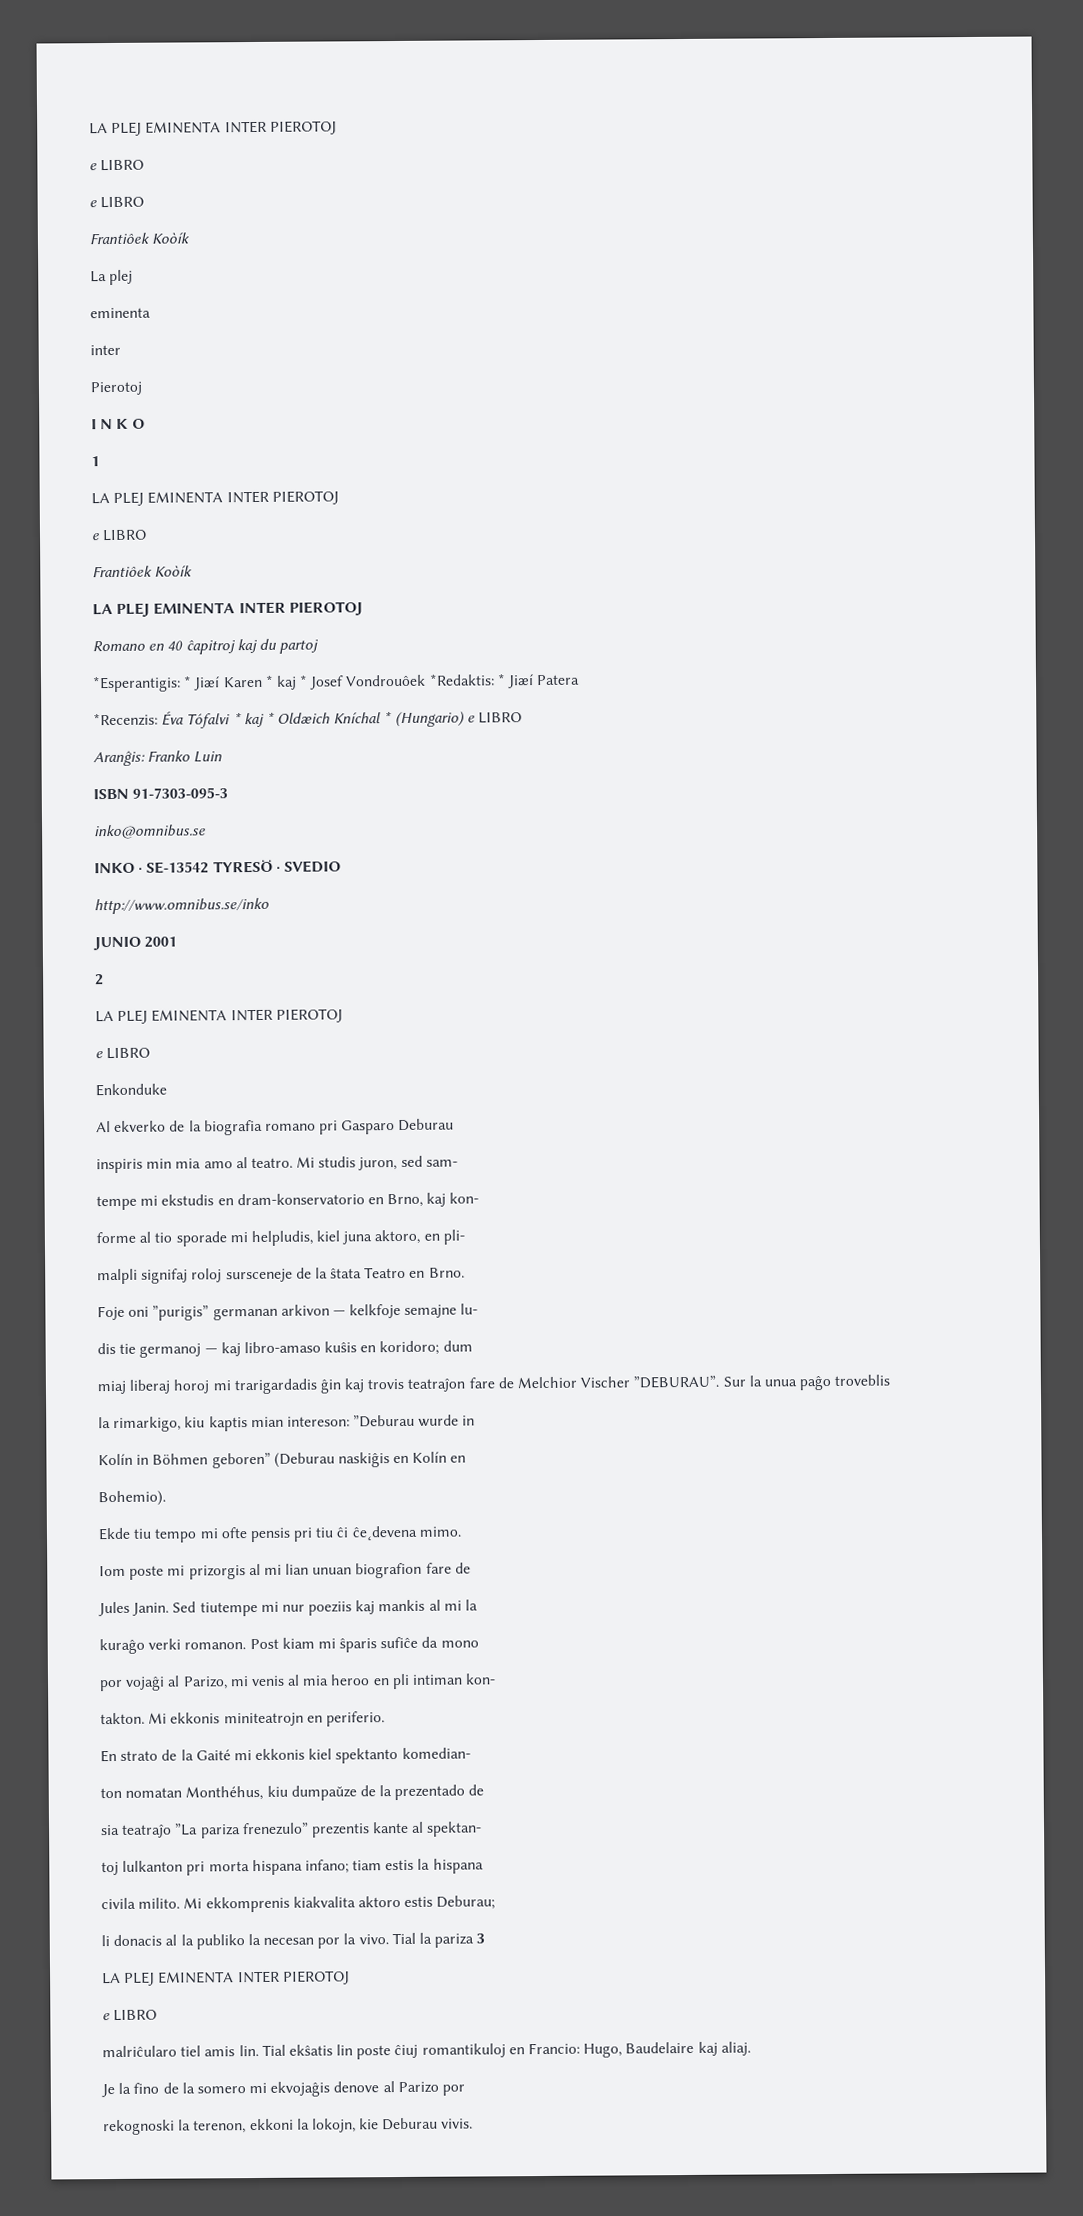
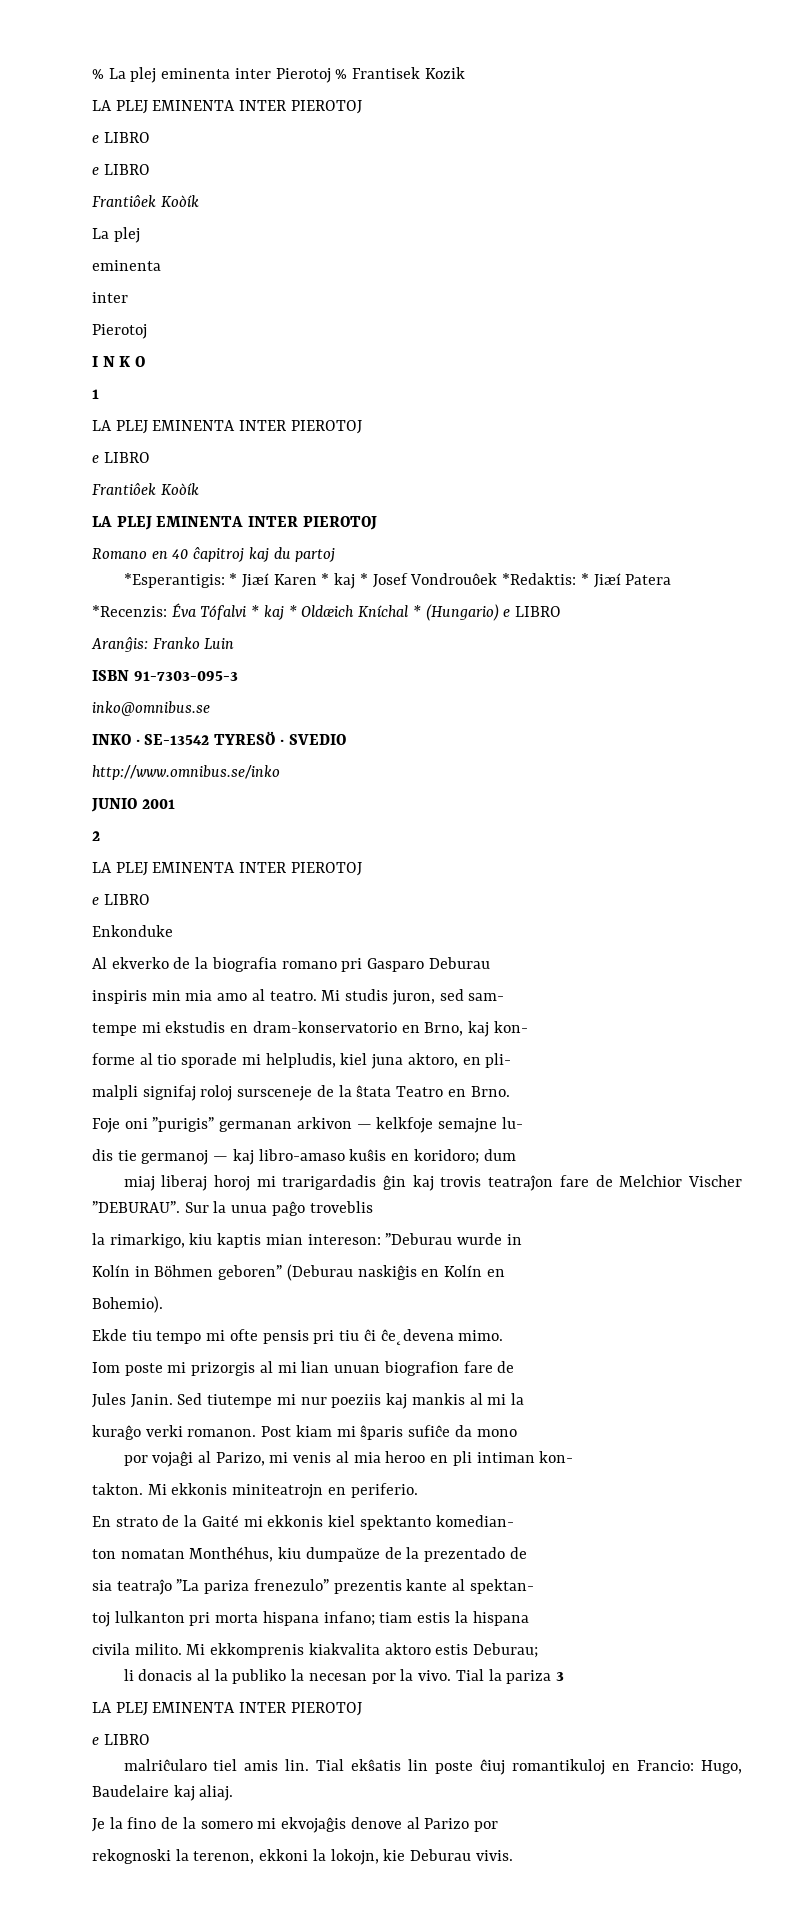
(89, 129) none -> [92,67,465,83] % La plej eminenta inter Pierotoj % Frantisek Kozik //

